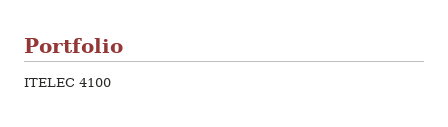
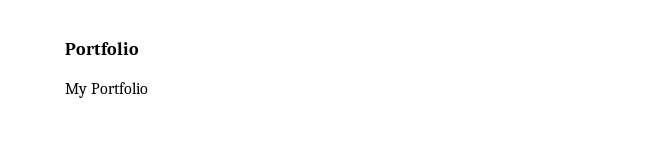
[24,78,111,87] ITELEC 4100 -> [65,82,149,98] My Portfolio

